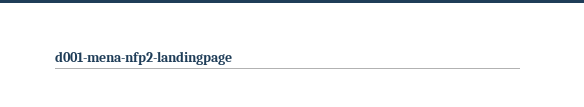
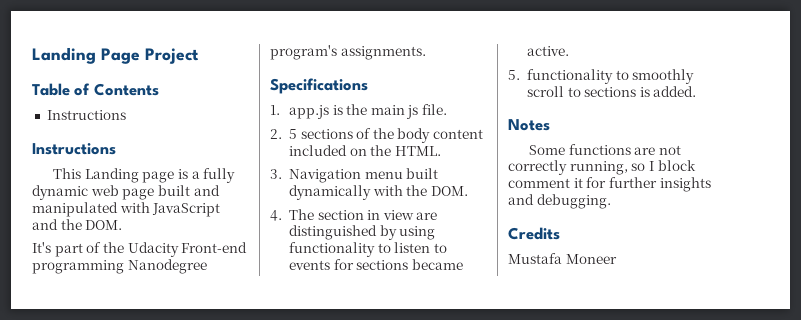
[55,51,232,65] d001-mena-nfp2-landingpage -> [32,47,199,64] [32,83,159,96] [46,110,126,120] [32,143,116,155] [53,168,236,183] [32,185,220,200] [32,202,221,217] [32,219,123,230] [32,242,248,257] [32,259,207,274] [270,45,426,60] [270,78,368,94] [270,104,448,119] [270,128,484,143] [288,145,441,156] [270,168,439,183] [288,185,468,200] [270,209,438,221] [288,225,436,240] [288,242,447,257] [288,259,463,270] [526,46,569,56] [508,69,695,84] [526,86,697,97] [508,119,550,131] [529,144,682,155] [508,160,696,175] [508,177,711,192] [508,194,611,209] [508,227,560,240] [508,253,617,264] Landing Page Project // Table of Contents // Instructions // Instructions // This Landing page is a fully dynamic web page built and manipulated with JavaScript and the DOM. // It's part of the Udacity Front-end programming Nanodegree program's assignments. // Specifications // 1. app.js is the main js file. // 2. 5 sections of the body content included on the HTML. // 3. Navigation menu built dynamically with the DOM. // 4. The section in view are distinguished by using functionality to listen to events for sections became active. // 5. functionality to smoothly scroll to sections is added. // Notes // Some functions are not correctly running, so I block comment it for further insights and debugging. // Credits // Mustafa Moneer

